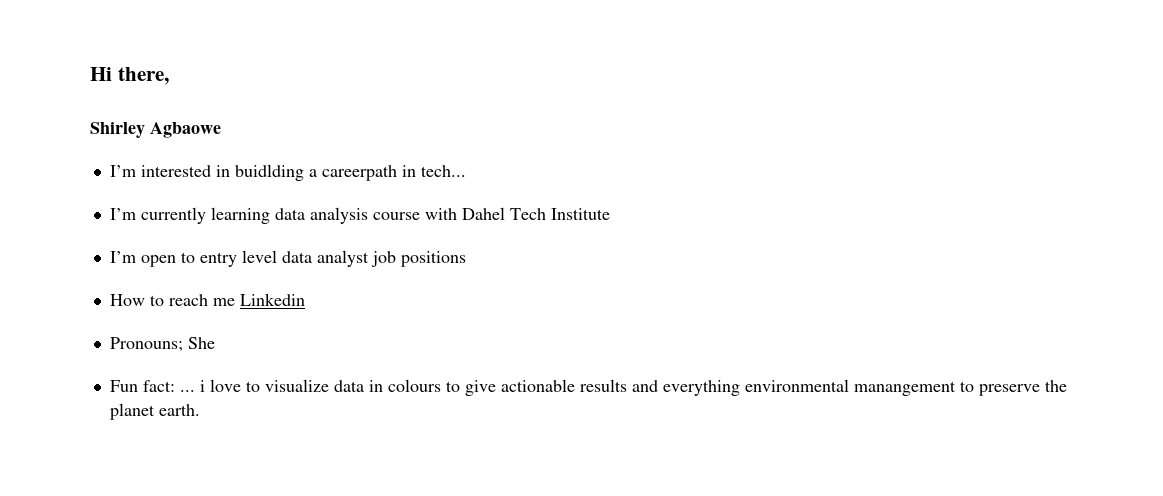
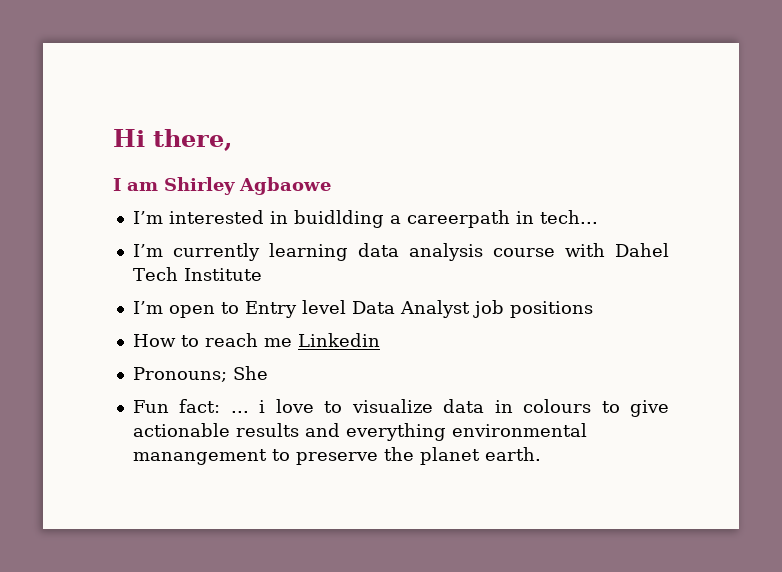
(169, 76) none -> [113,178,158,191] I am
[199,250,369,267] entry level data analyst -> [244,300,470,318] Entry level Data Analyst

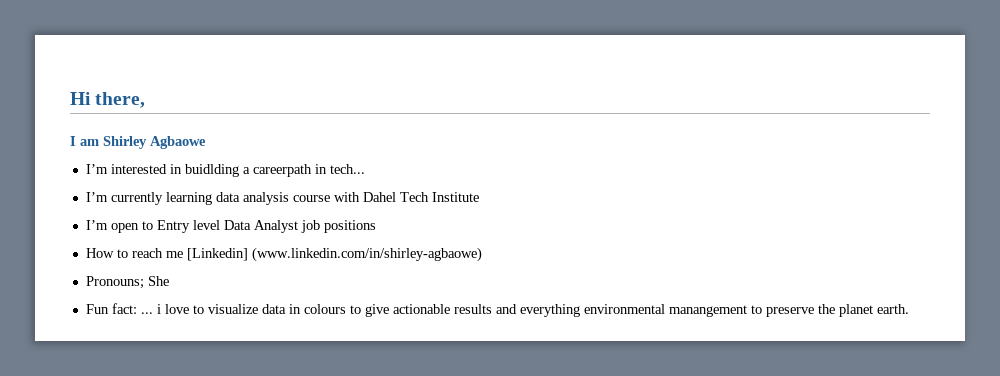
[297,333,380,347] Linkedin -> [186,247,482,262] [Linkedin] (www.linkedin.com/in/shirley-agbaowe)

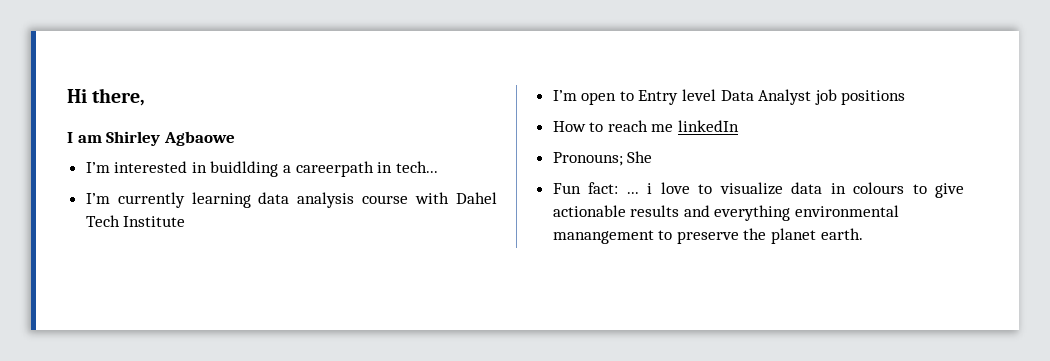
[186,247,482,262] [Linkedin] (www.linkedin.com/in/shirley-agbaowe) -> [678,120,740,132] linkedIn

